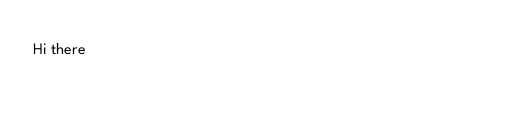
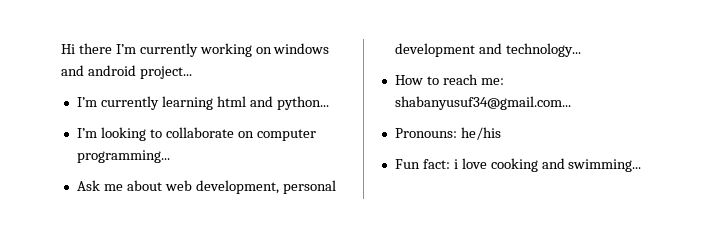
(87, 49) none -> [115,43,330,57] [61,65,192,79] [76,96,329,110] [76,127,316,141] [76,150,170,163] [76,180,336,194] [394,43,581,57] [394,74,504,85] [394,96,571,110] [394,127,501,140] [394,158,642,172] I’m currently working on windows and android project... // I’m currently learning html and python... // I’m looking to collaborate on computer programming... // Ask me about web development, personal development and technology... // How to reach me: shabanyusuf34@gmail.com... // Pronouns: he/his // Fun fact: i love cooking and swimming...

